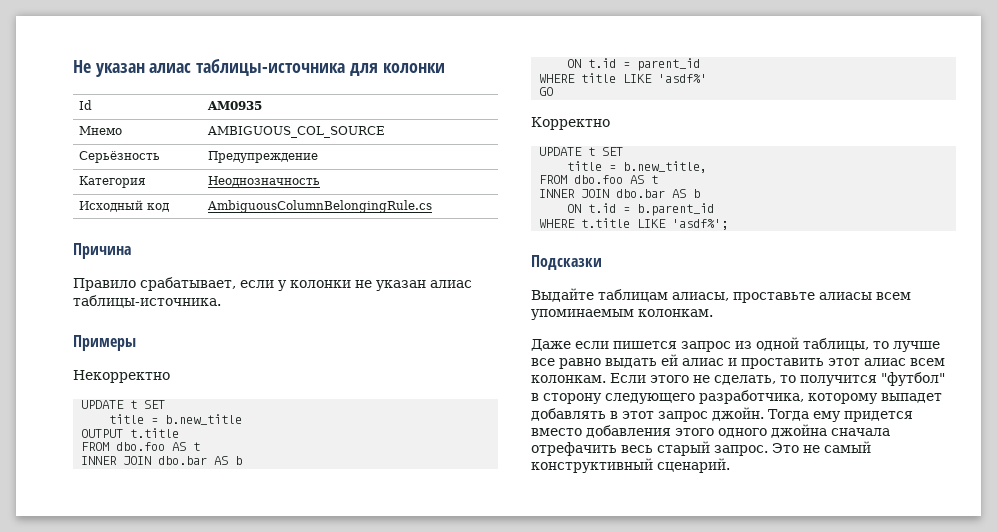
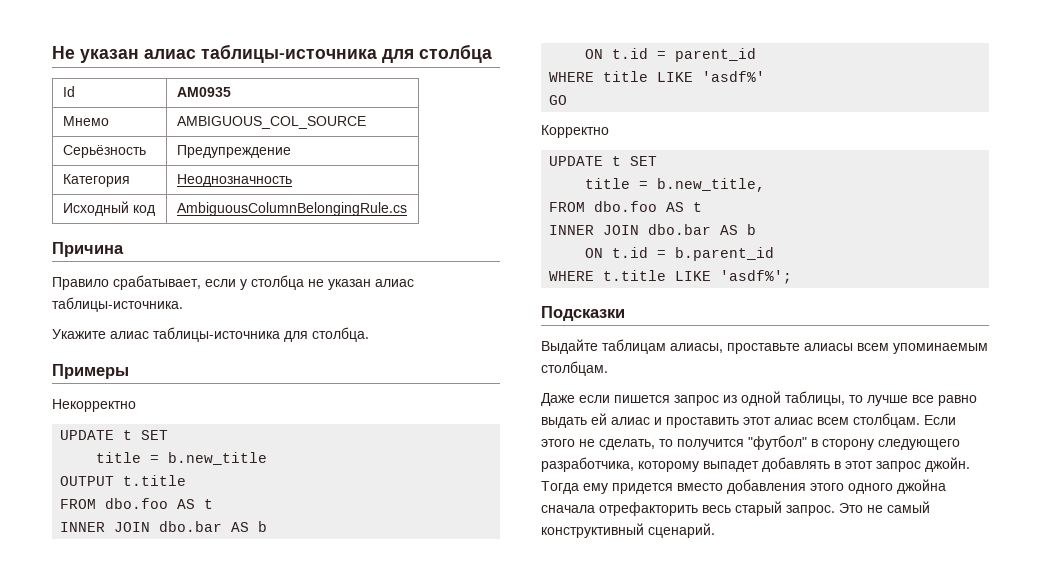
[382,63,445,73] колонки -> [419,44,492,63] столбца
[290,280,351,288] колонки -> [251,275,304,290] столбца
(221, 301) none -> [52,327,369,342] // Укажите алиас таблицы-источника для столбца.
[638,309,713,317] колонкам. -> [541,361,608,376] столбцам.
[531,375,606,383] колонкам. -> [853,413,920,428] столбцам.
[531,442,617,456] отрефачить -> [599,502,698,516] отрефакторить

